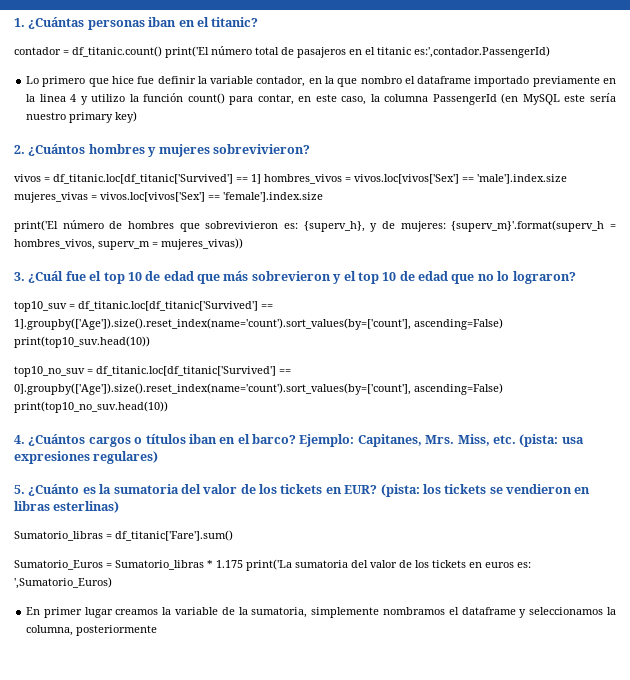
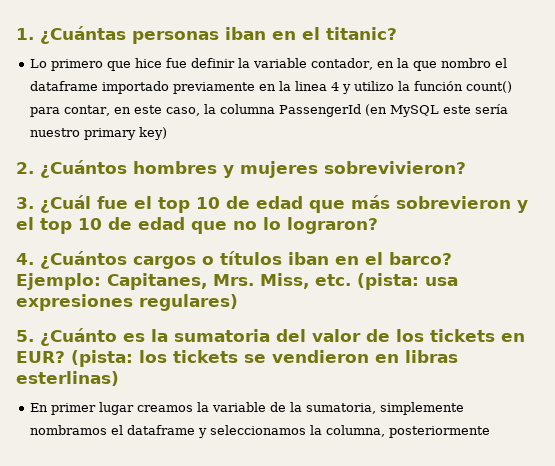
[14,46,550,58] // contador = df_titanic.count() print('El número total de pasajeros en el titanic es:',contador.PassengerId) -> (397, 33) none
[14,174,567,184] [14,192,323,203] [14,220,617,232] [14,238,243,250] // vivos = df_titanic.loc[df_titanic['Survived'] == 1] hombres_vivos = vivos.loc[vivos['Sex'] == 'male'].index.size mujeres_vivas = vivos.loc[vivos['Sex'] == 'female'].index.size // print('El número de hombres que sobrevivieron es: {superv_h}, y de mujeres: {superv_m}'.format(superv_h = hombres_vivos, superv_m = mujeres_vivas)) -> (466, 167) none
[14,301,273,312] [14,318,503,330] [14,336,150,348] [14,366,291,377] [14,383,503,395] [14,401,168,413] // top10_suv = df_titanic.loc[df_titanic['Survived'] == 1].groupby(['Age']).size().reset_index(name='count').sort_values(by=['count'], ascending=False) print(top10_suv.head(10)) // top10_no_suv = df_titanic.loc[df_titanic['Survived'] == 0].groupby(['Age']).size().reset_index(name='count').sort_values(by=['count'], ascending=False) print(top10_no_suv.head(10)) -> (378, 225) none
[14,530,233,541] [14,559,531,571] [14,577,112,589] // Sumatorio_libras = df_titanic['Fare'].sum() // Sumatorio_Euros = Sumatorio_libras * 1.175 print('La sumatoria del valor de los tickets en euros es: ',Sumatorio_Euros) -> (119, 378) none

